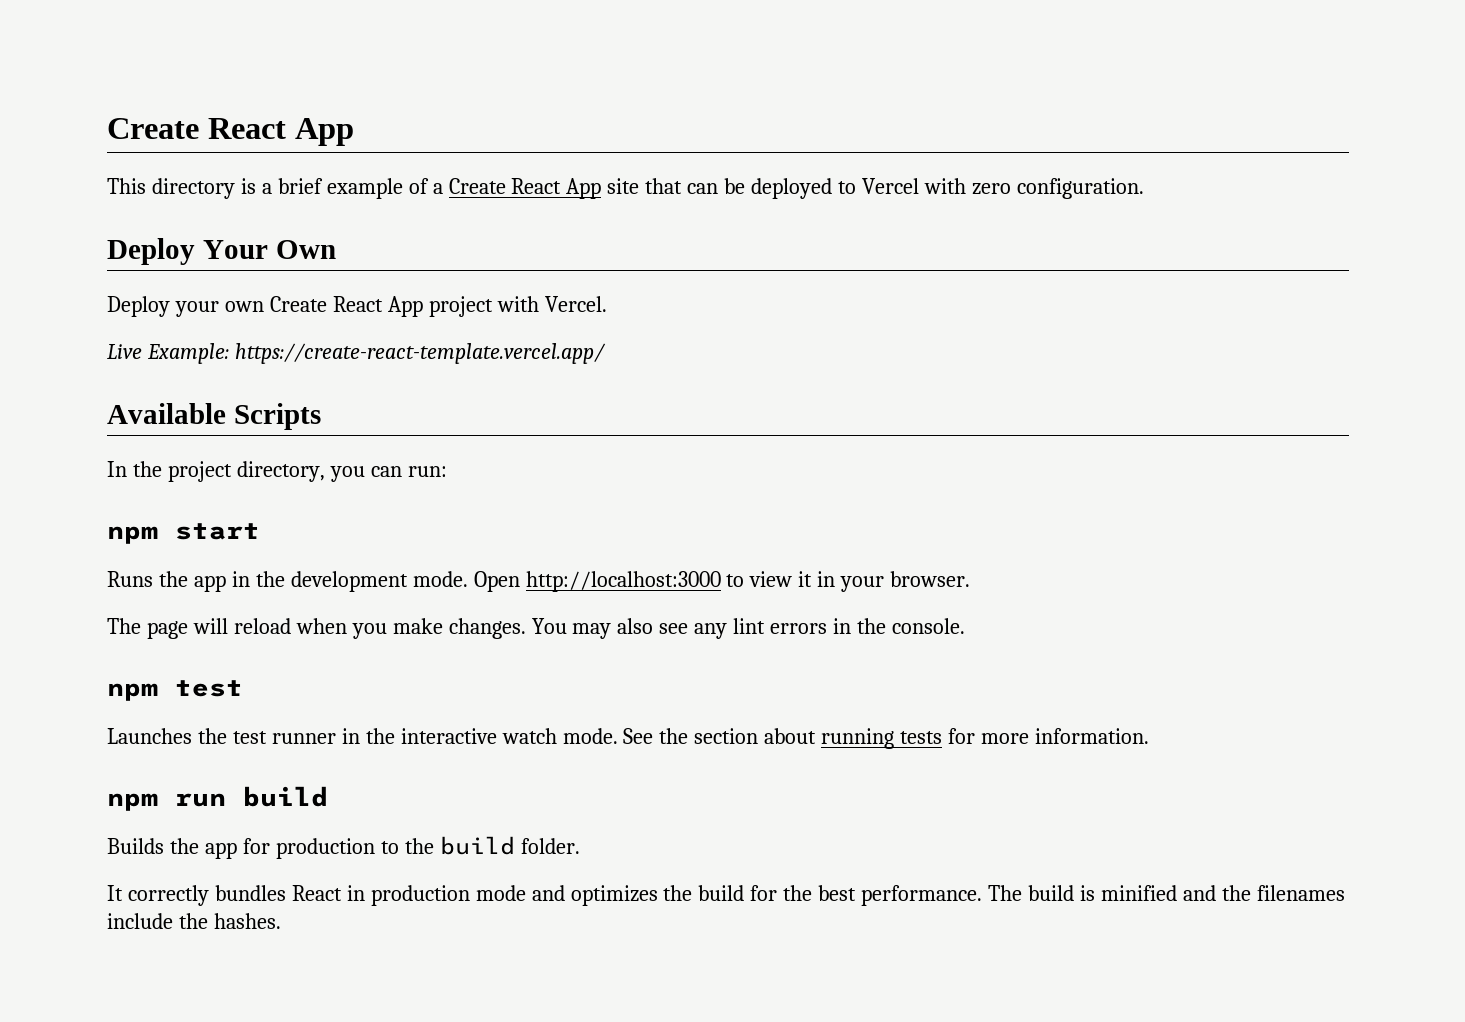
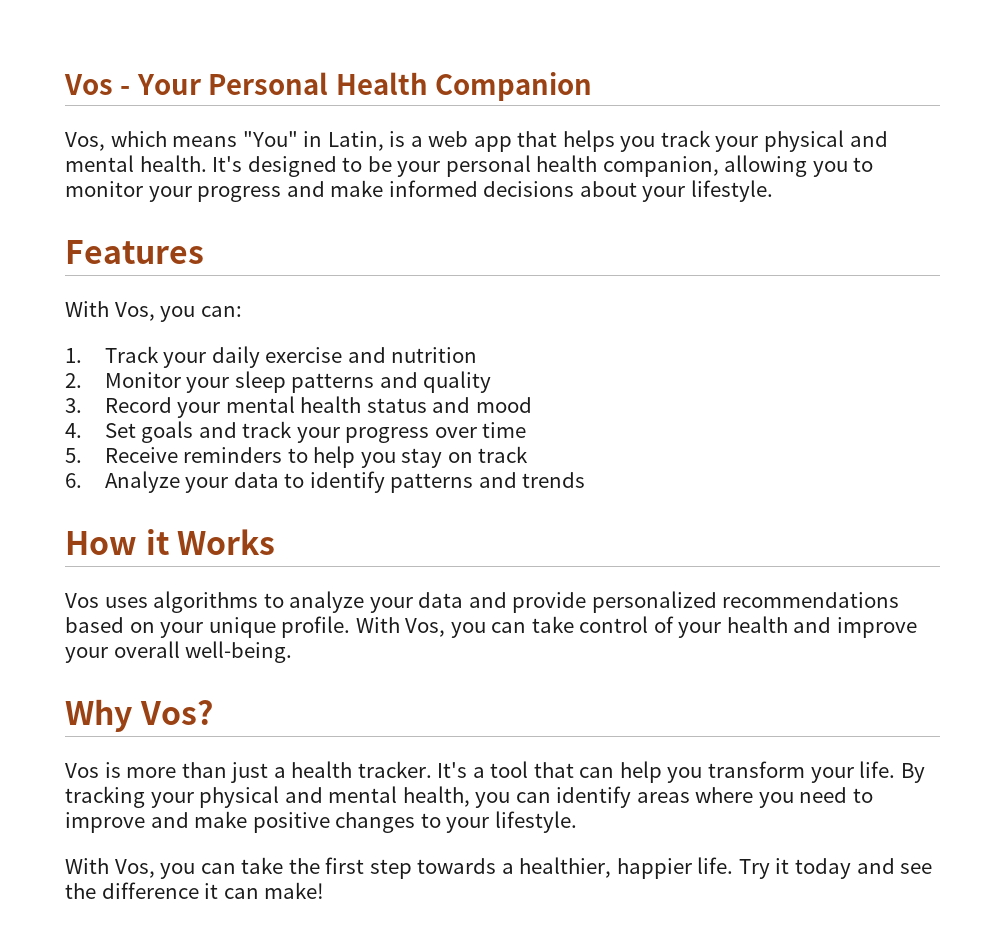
[107,118,354,146] [107,178,1144,199] [107,238,336,265] [107,296,607,317] [107,343,606,364] [107,403,321,430] [107,461,447,482] [107,523,260,544] [107,571,971,592] [107,618,965,639] [107,680,243,701] [107,728,1149,749] [107,786,328,811] [107,836,580,859] [107,885,1345,906] [107,913,281,929] Create React App // This directory is a brief example of a Create React App site that can be deployed to Vercel with zero configuration. // Deploy Your Own // Deploy your own Create React App project with Vercel. // Live Example: https://create-react-template.vercel.app/ // Available Scripts // In the project directory, you can run: // npm start // Runs the app in the development mode. Open http://localhost:3000 to view it in your browser. // The page will reload when you make changes. You may also see any lint errors in the console. // npm test // Launches the test runner in the interactive watch mode. See the section about running tests for more information. // npm run build // Builds the app for production to the build folder. // It correctly bundles React in production mode and optimizes the build for the best performance. The build is minified and the filenames include the hashes. -> [64,72,593,101] [65,130,888,152] [65,155,874,177] [65,180,773,202] [65,240,204,264] [65,301,242,322] [65,346,478,368] [65,371,492,393] [65,396,532,418] [65,421,527,443] [65,446,529,468] [65,471,586,493] [65,529,276,555] [65,591,900,613] [65,616,918,638] [65,641,293,663] [65,699,213,732] [65,761,925,783] [65,786,873,808] [65,811,577,833] [65,857,933,879] [65,882,325,899] Vos - Your Personal Health Companion // Vos, which means "You" in Latin, is a web app that helps you track your physical and mental health. It's designed to be your personal health companion, allowing you to monitor your progress and make informed decisions about your lifestyle. // Features // With Vos, you can: // 1. Track your daily exercise and nutrition // 2. Monitor your sleep patterns and quality // 3. Record your mental health status and mood // 4. Set goals and track your progress over time // 5. Receive reminders to help you stay on track // 6. Analyze your data to identify patterns and trends // How it Works // Vos uses algorithms to analyze your data and provide personalized recommendations based on your unique profile. With Vos, you can take control of your health and improve your overall well-being. // Why Vos? // Vos is more than just a health tracker. It's a tool that can help you transform your life. By tracking your physical and mental health, you can identify areas where you need to improve and make positive changes to your lifestyle. // With Vos, you can take the first step towards a healthier, happier life. Try it today and see the difference it can make!

